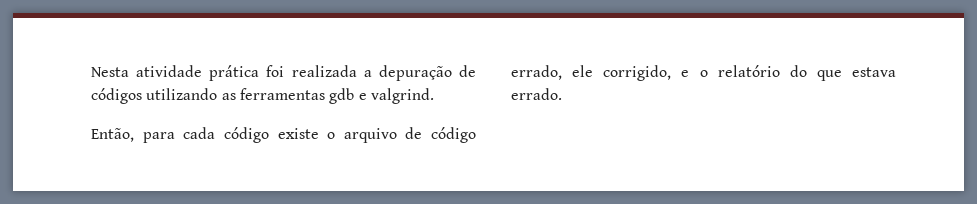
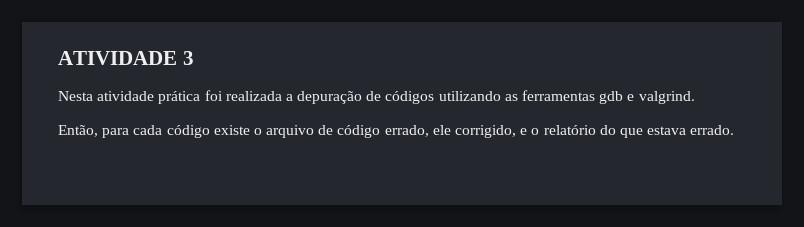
(91, 72) none -> [58,51,194,65] ATIVIDADE 3 //

